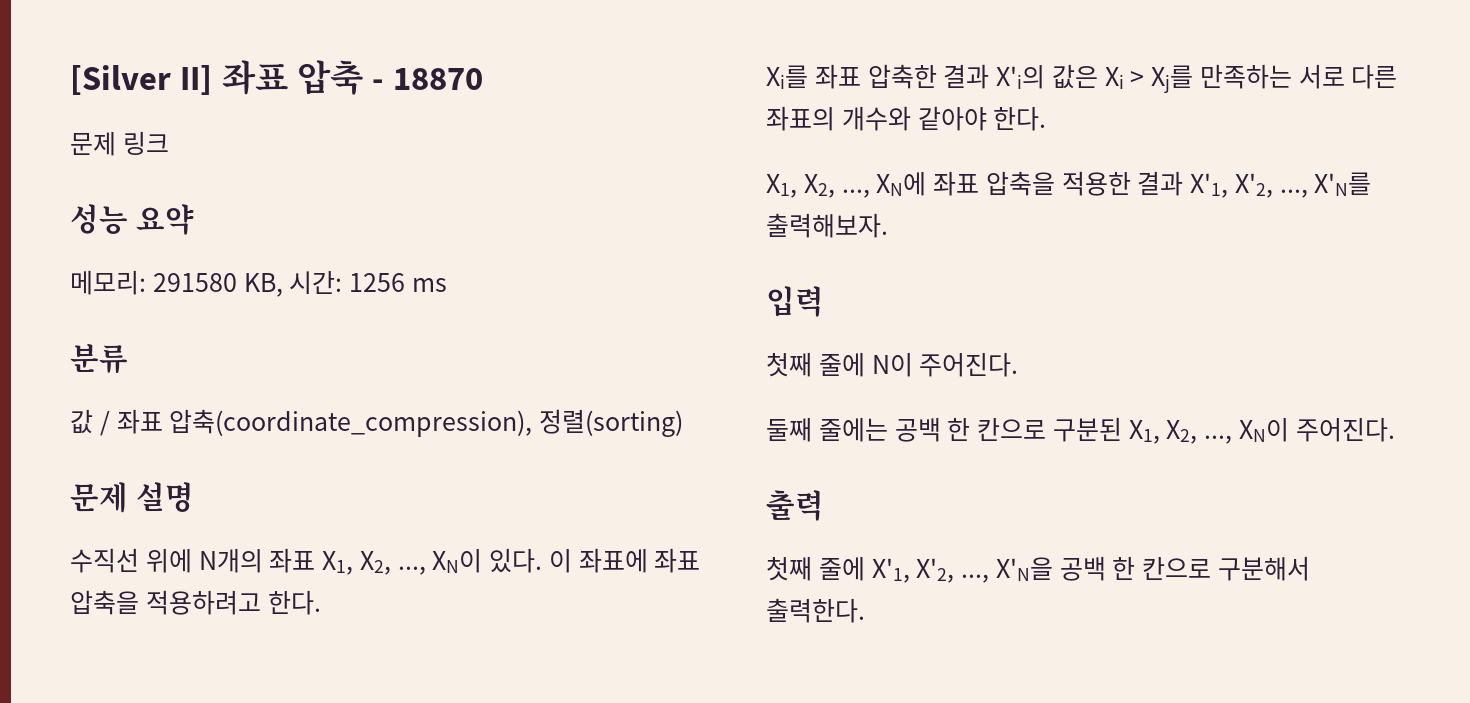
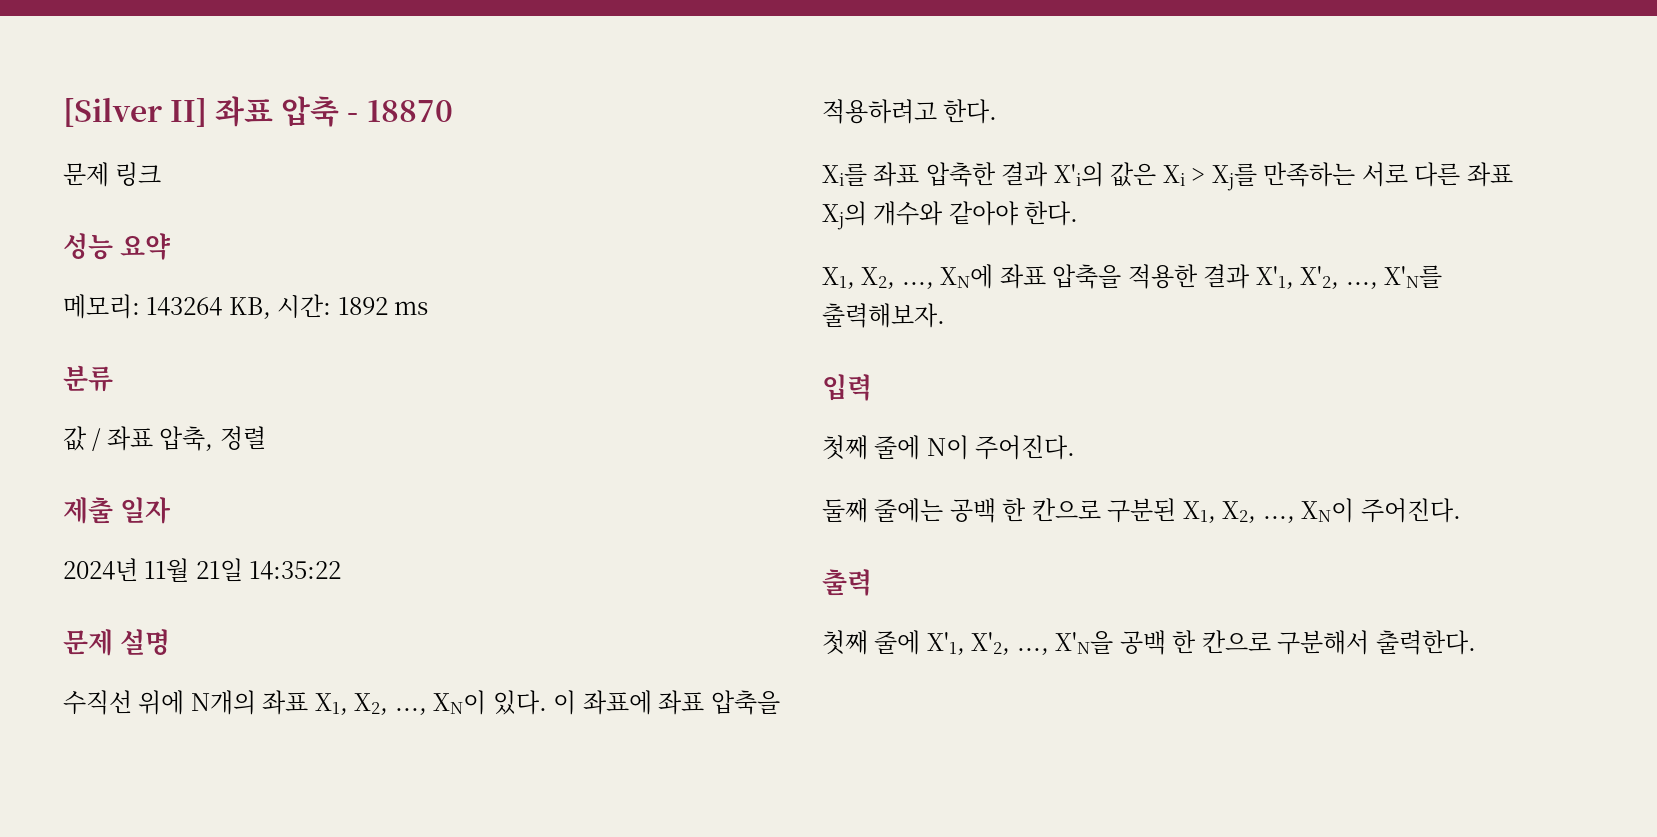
[152,273,237,292] 291580 -> [146,297,223,316] 143264
[349,273,405,292] 1256 -> [337,297,388,315] 1892
[169,409,683,437] 압축(coordinate_compression), 정렬(sorting) -> [159,426,266,451] [63,497,172,524] [63,558,342,582] 압축, 정렬 // 제출 일자 // 2024년 11월 21일 14:35:22
[766,106,835,131] 좌표의 -> [1466,162,1513,187] [822,201,867,230] 좌표 Xj의

